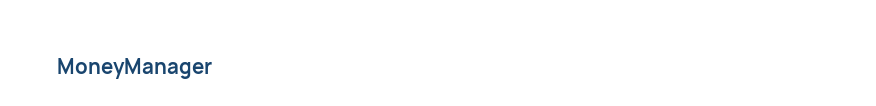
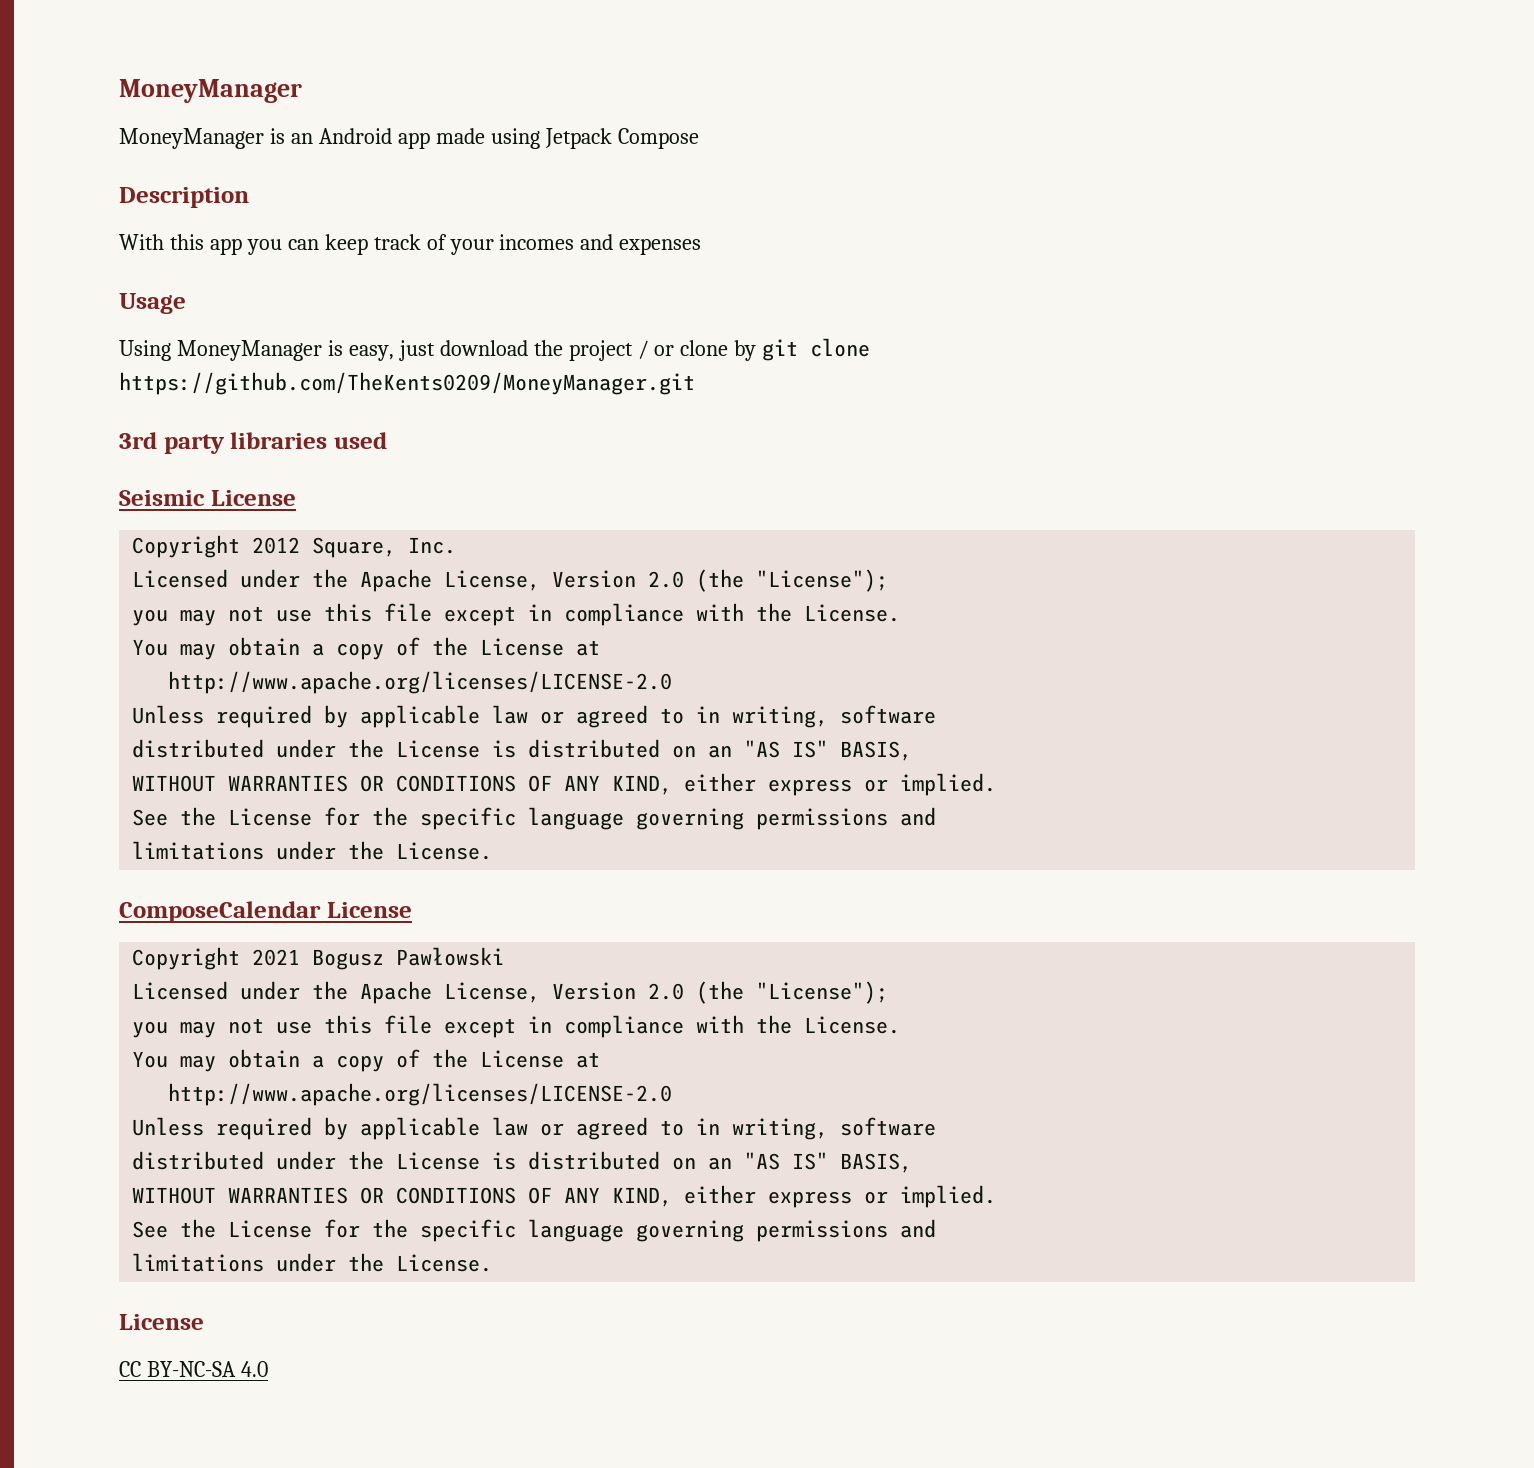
[57,58,212,79] MoneyManager -> [119,79,302,103] [119,128,699,149] [119,187,249,208] [119,234,702,255] [119,293,186,314] [119,338,871,361] [119,372,695,395] [119,432,387,454] [119,490,296,506] [132,535,457,558] [132,569,889,592] [132,603,901,626] [132,637,601,660] [168,671,673,694] [132,705,937,728] [132,739,913,761] [132,773,997,796] [132,807,937,830] [132,841,493,860] [119,901,412,923] [132,947,505,970] [132,981,889,1004] [132,1015,901,1038] [132,1049,601,1072] [168,1083,673,1106] [132,1117,937,1140] [132,1151,913,1173] [132,1185,997,1208] [132,1219,937,1242] [132,1253,493,1272] [119,1314,204,1330] [119,1361,268,1377] MoneyManager // MoneyManager is an Android app made using Jetpack Compose // Description // With this app you can keep track of your incomes and expenses // Usage // Using MoneyManager is easy, just download the project / or clone by git clone https://github.com/TheKents0209/MoneyManager.git // 3rd party libraries used // Seismic License // Copyright 2012 Square, Inc. // Licensed under the Apache License, Version 2.0 (the "License"); // you may not use this file except in compliance with the License. // You may obtain a copy of the License at // http://www.apache.org/licenses/LICENSE-2.0 // Unless required by applicable law or agreed to in writing, software // distributed under the License is distributed on an "AS IS" BASIS, // WITHOUT WARRANTIES OR CONDITIONS OF ANY KIND, either express or implied. // See the License for the specific language governing permissions and // limitations under the License. // ComposeCalendar License // Copyright 2021 Bogusz Pawłowski // Licensed under the Apache License, Version 2.0 (the "License"); // you may not use this file except in compliance with the License. // You may obtain a copy of the License at // http://www.apache.org/licenses/LICENSE-2.0 // Unless required by applicable law or agreed to in writing, software // distributed under the License is distributed on an "AS IS" BASIS, // WITHOUT WARRANTIES OR CONDITIONS OF ANY KIND, either express or implied. // See the License for the specific language governing permissions and // limitations under the License. // License // CC BY-NC-SA 4.0

